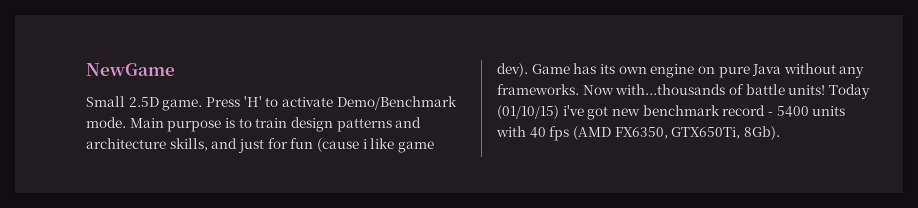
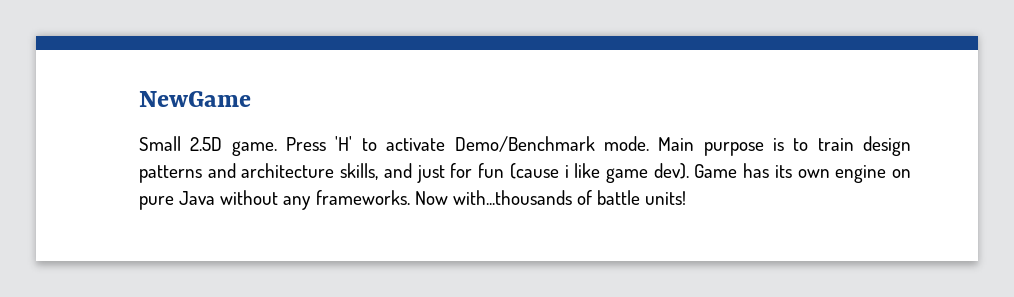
[828,84,870,99] [497,105,846,120] [496,126,780,141] Today (01/10/15) i've got new benchmark record - 5400 units with 40 fps (AMD FX6350, GTX650Ti, 8Gb). -> (687, 198) none

